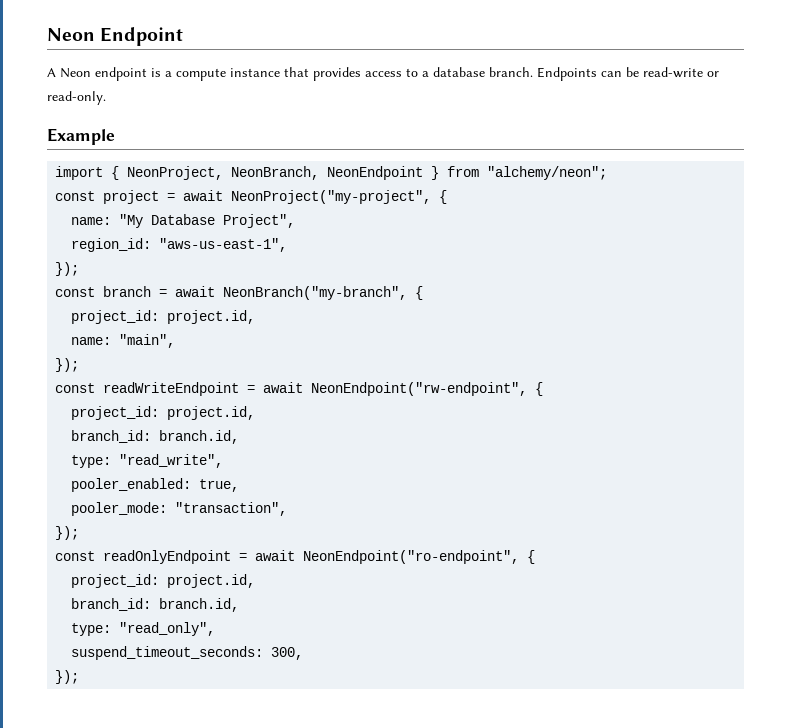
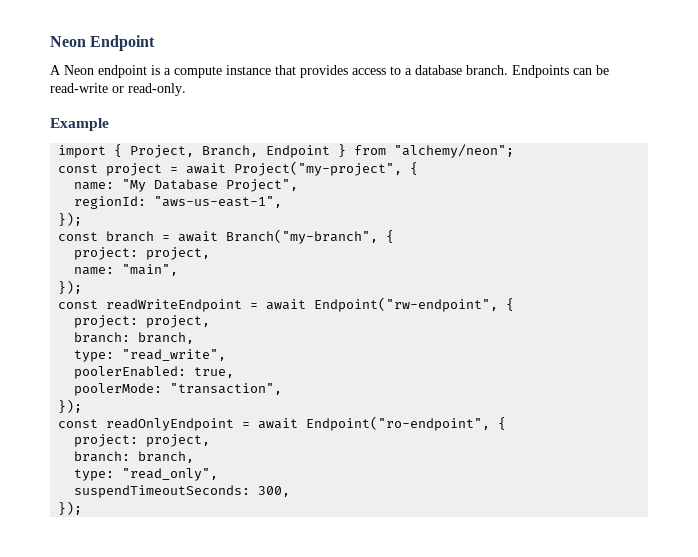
[127,166,424,180] NeonProject, NeonBranch, NeonEndpoint -> [130,145,331,158] Project, Branch, Endpoint
[231,190,432,204] NeonProject("my-project", -> [234,161,403,176] Project("my-project",
[71,238,152,252] region_id: -> [74,196,147,209] regionId:
[223,286,424,300] [71,310,256,324] NeonBranch("my-branch", { // project_id: project.id, -> [226,229,395,244] [74,247,211,260] Branch("my-branch", { // project: project,
[311,382,544,396] [71,406,256,420] [71,430,240,444] NeonEndpoint("rw-endpoint", { // project_id: project.id, // branch_id: branch.id, -> [314,297,515,312] [74,315,211,328] [74,332,195,344] Endpoint("rw-endpoint", { // project: project, // branch: branch,
[71,478,192,492] pooler_enabled: -> [74,366,187,379] poolerEnabled:
[71,502,168,516] pooler_mode: -> [74,383,163,396] poolerMode:
[303,550,536,564] [71,574,256,588] [71,598,240,612] NeonEndpoint("ro-endpoint", { // project_id: project.id, // branch_id: branch.id, -> [306,416,507,431] [74,434,211,447] [74,451,195,463] Endpoint("ro-endpoint", { // project: project, // branch: branch,
[71,646,264,660] suspend_timeout_seconds: -> [74,485,251,498] suspendTimeoutSeconds:

